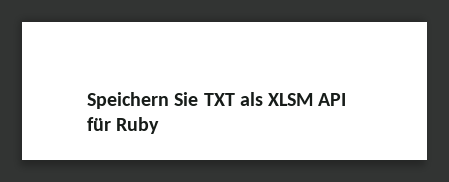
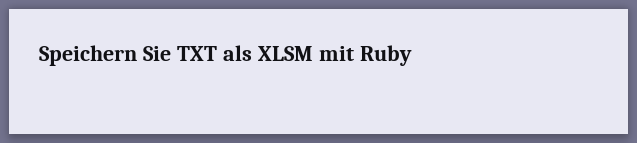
[318,93,347,106] [87,117,111,131] API für -> [318,46,354,61] mit

